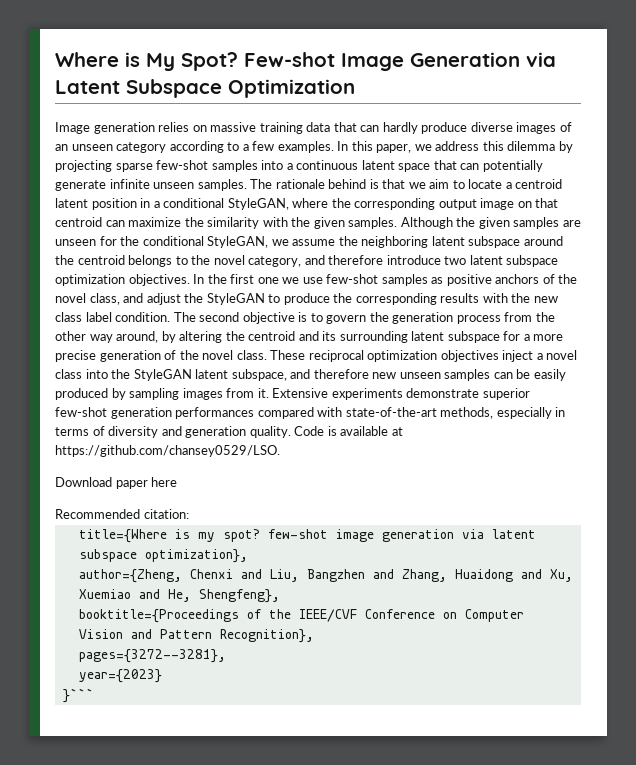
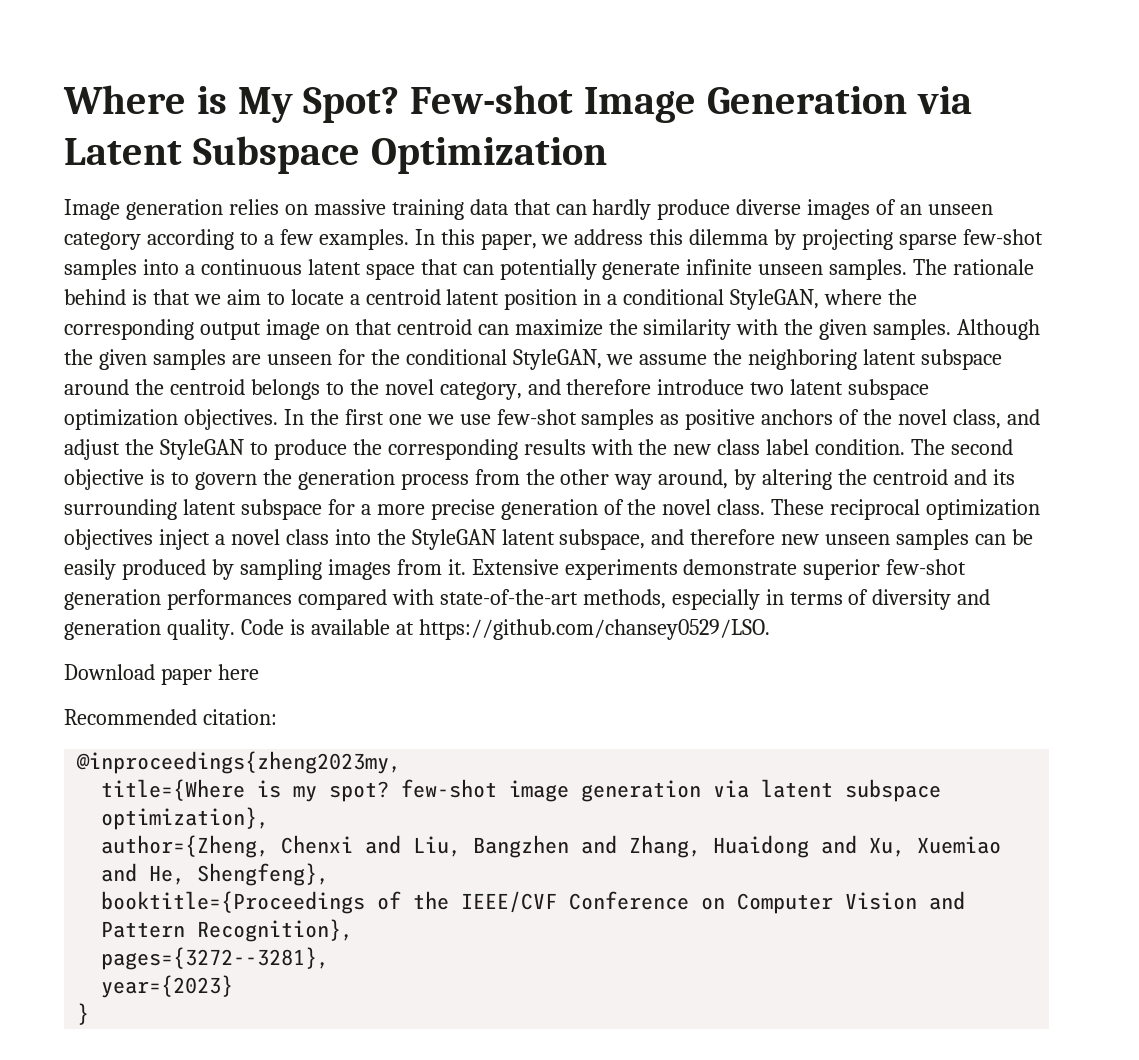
(189, 514) none -> [76,751,402,774] // @inproceedings{zheng2023my,
[62,688,94,703] }``` -> [77,1003,90,1025] }

